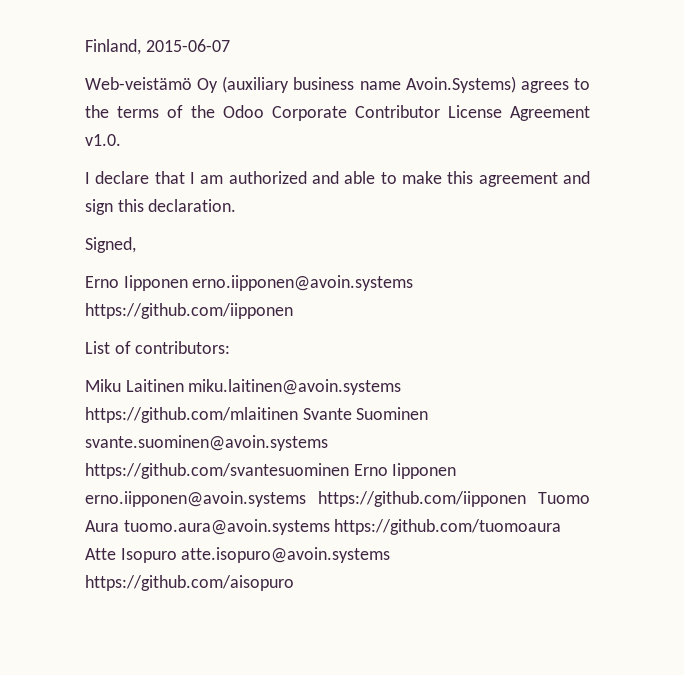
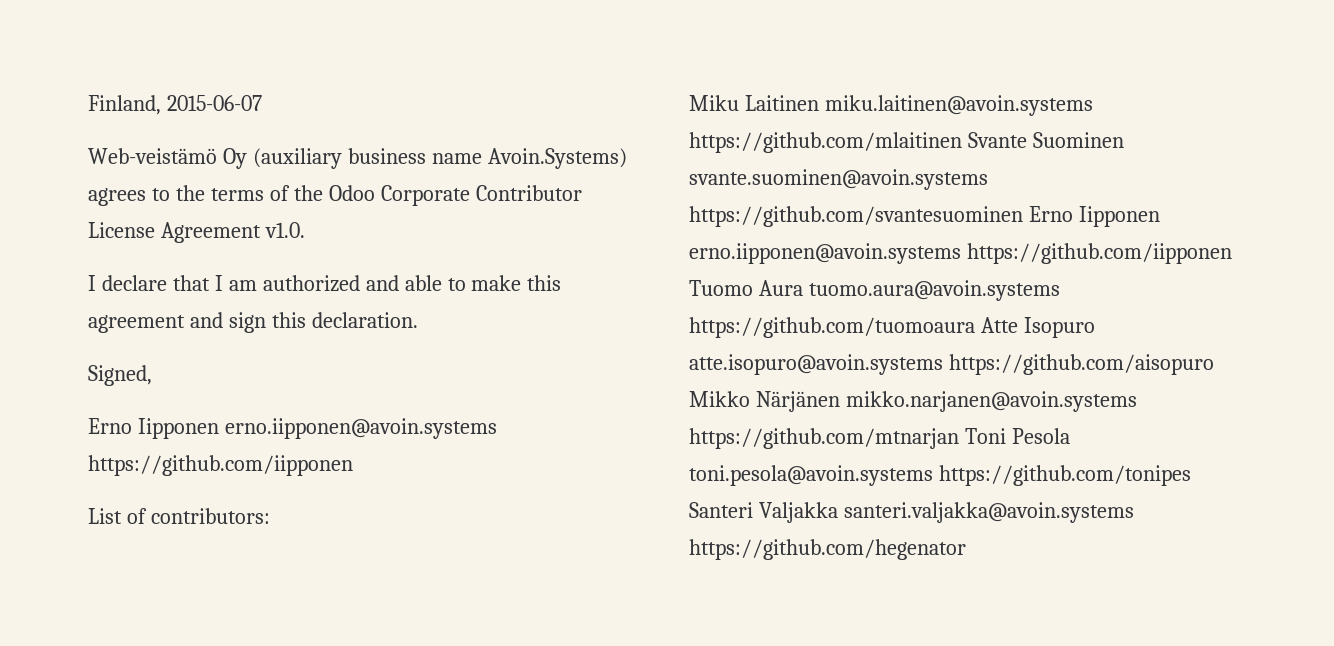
(294, 583) none -> [689,391,1137,412] [689,428,1070,449] [689,465,1191,486] [689,502,1134,523] [689,539,966,560] Mikko Närjänen mikko.narjanen@avoin.systems https://github.com/mtnarjan Toni Pesola toni.pesola@avoin.systems https://github.com/tonipes Santeri Valjakka santeri.valjakka@avoin.systems https://github.com/hegenator

